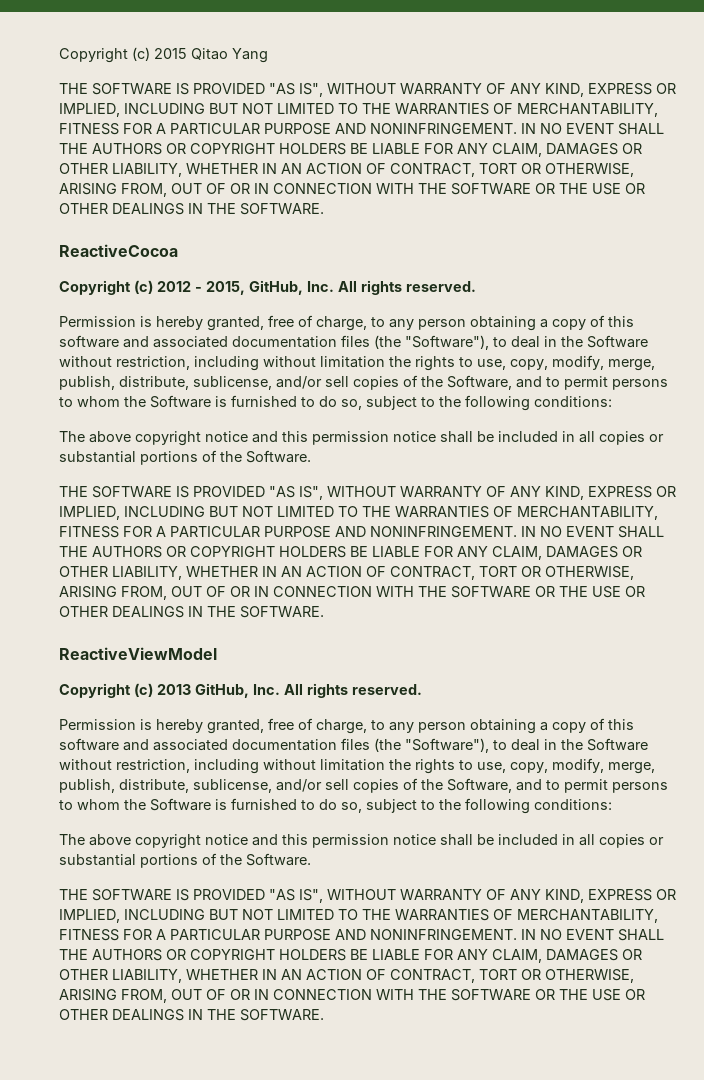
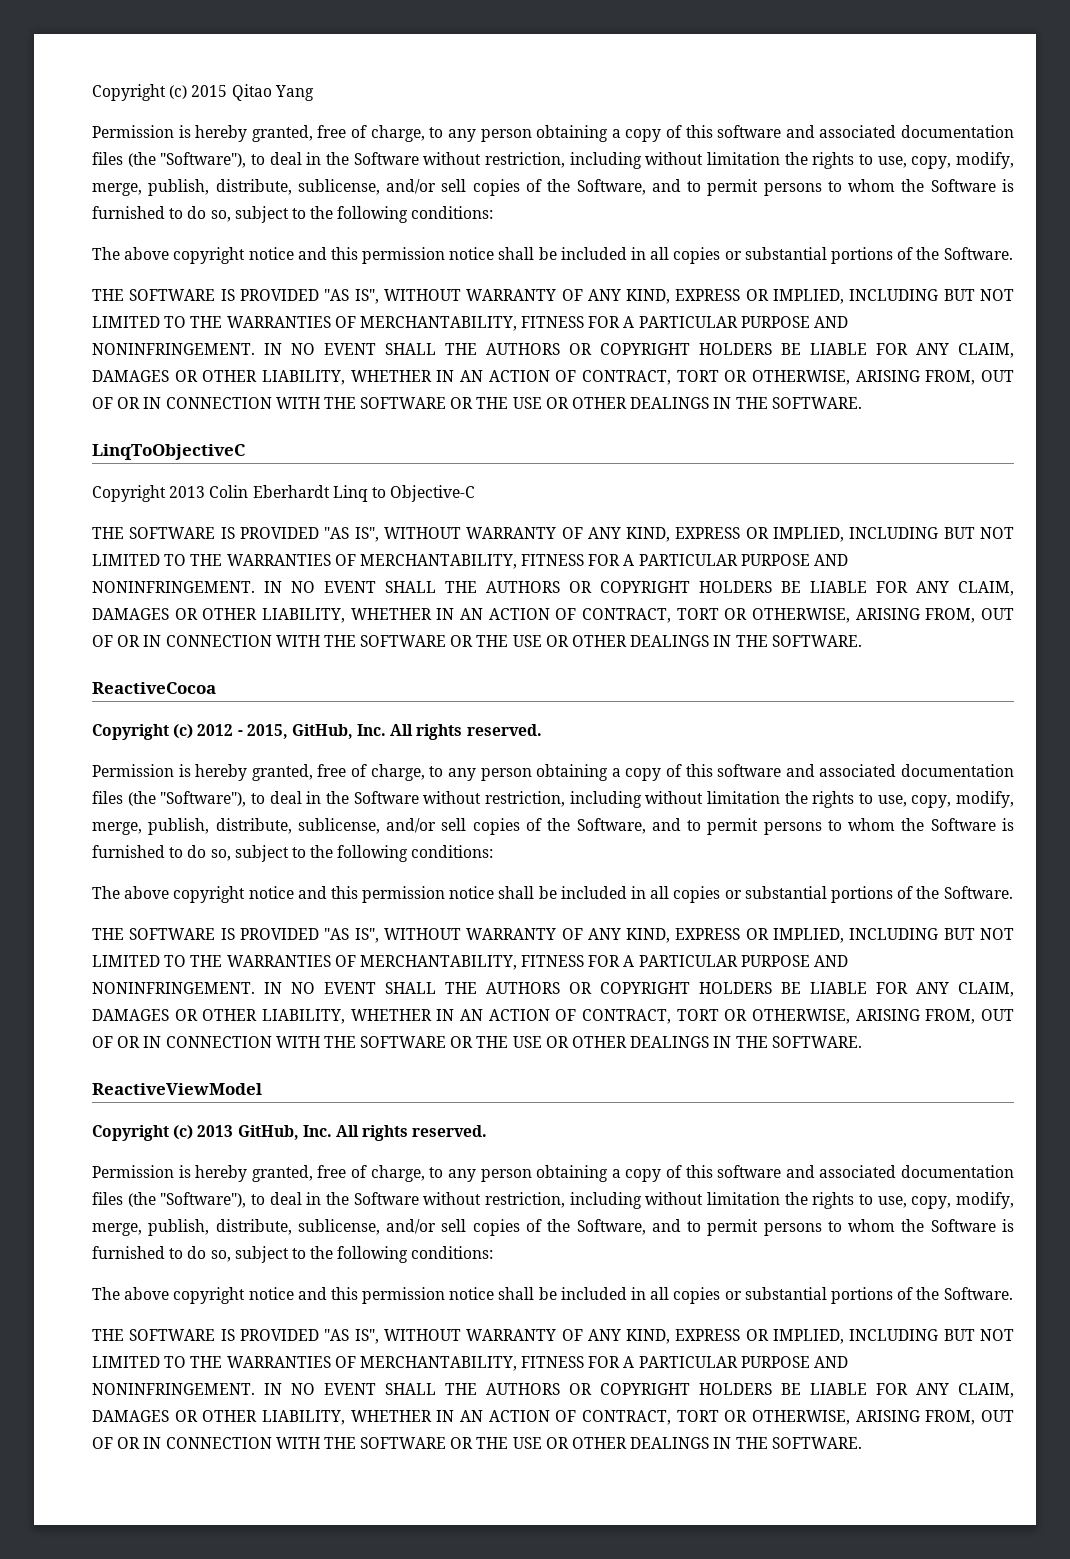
(268, 55) none -> [92,125,1014,142] [92,152,1014,169] [92,179,1015,196] [92,206,494,223] [92,247,1013,264] [92,289,1014,304] [92,316,849,331] [92,343,1014,358] [92,370,1014,385] [92,397,862,409] [92,444,245,460] [92,485,476,502] // Permission is hereby granted, free of charge, to any person obtaining a copy of this software and associated documentation files (the "Software"), to deal in the Software without restriction, including without limitation the rights to use, copy, modify, merge, publish, distribute, sublicense, and/or sell copies of the Software, and to permit persons to whom the Software is furnished to do so, subject to the following conditions: // The above copyright notice and this permission notice shall be included in all copies or substantial portions of the Software. // THE SOFTWARE IS PROVIDED "AS IS", WITHOUT WARRANTY OF ANY KIND, EXPRESS OR IMPLIED, INCLUDING BUT NOT LIMITED TO THE WARRANTIES OF MERCHANTABILITY, FITNESS FOR A PARTICULAR PURPOSE AND NONINFRINGEMENT. IN NO EVENT SHALL THE AUTHORS OR COPYRIGHT HOLDERS BE LIABLE FOR ANY CLAIM, DAMAGES OR OTHER LIABILITY, WHETHER IN AN ACTION OF CONTRACT, TORT OR OTHERWISE, ARISING FROM, OUT OF OR IN CONNECTION WITH THE SOFTWARE OR THE USE OR OTHER DEALINGS IN THE SOFTWARE. // LinqToObjectiveC // Copyright 2013 Colin Eberhardt Linq to Objective-C

